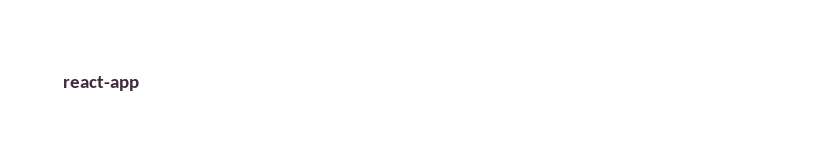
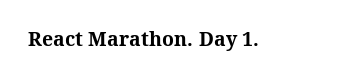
[63,76,139,91] react-app -> [28,31,259,51] React Marathon. Day 1.

